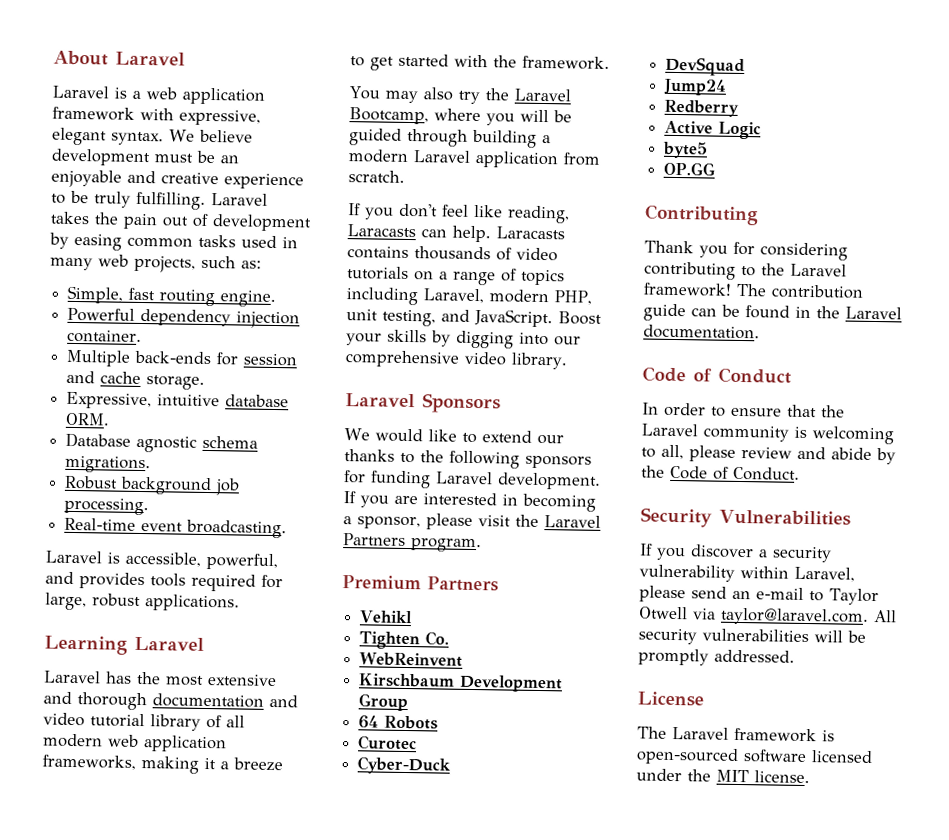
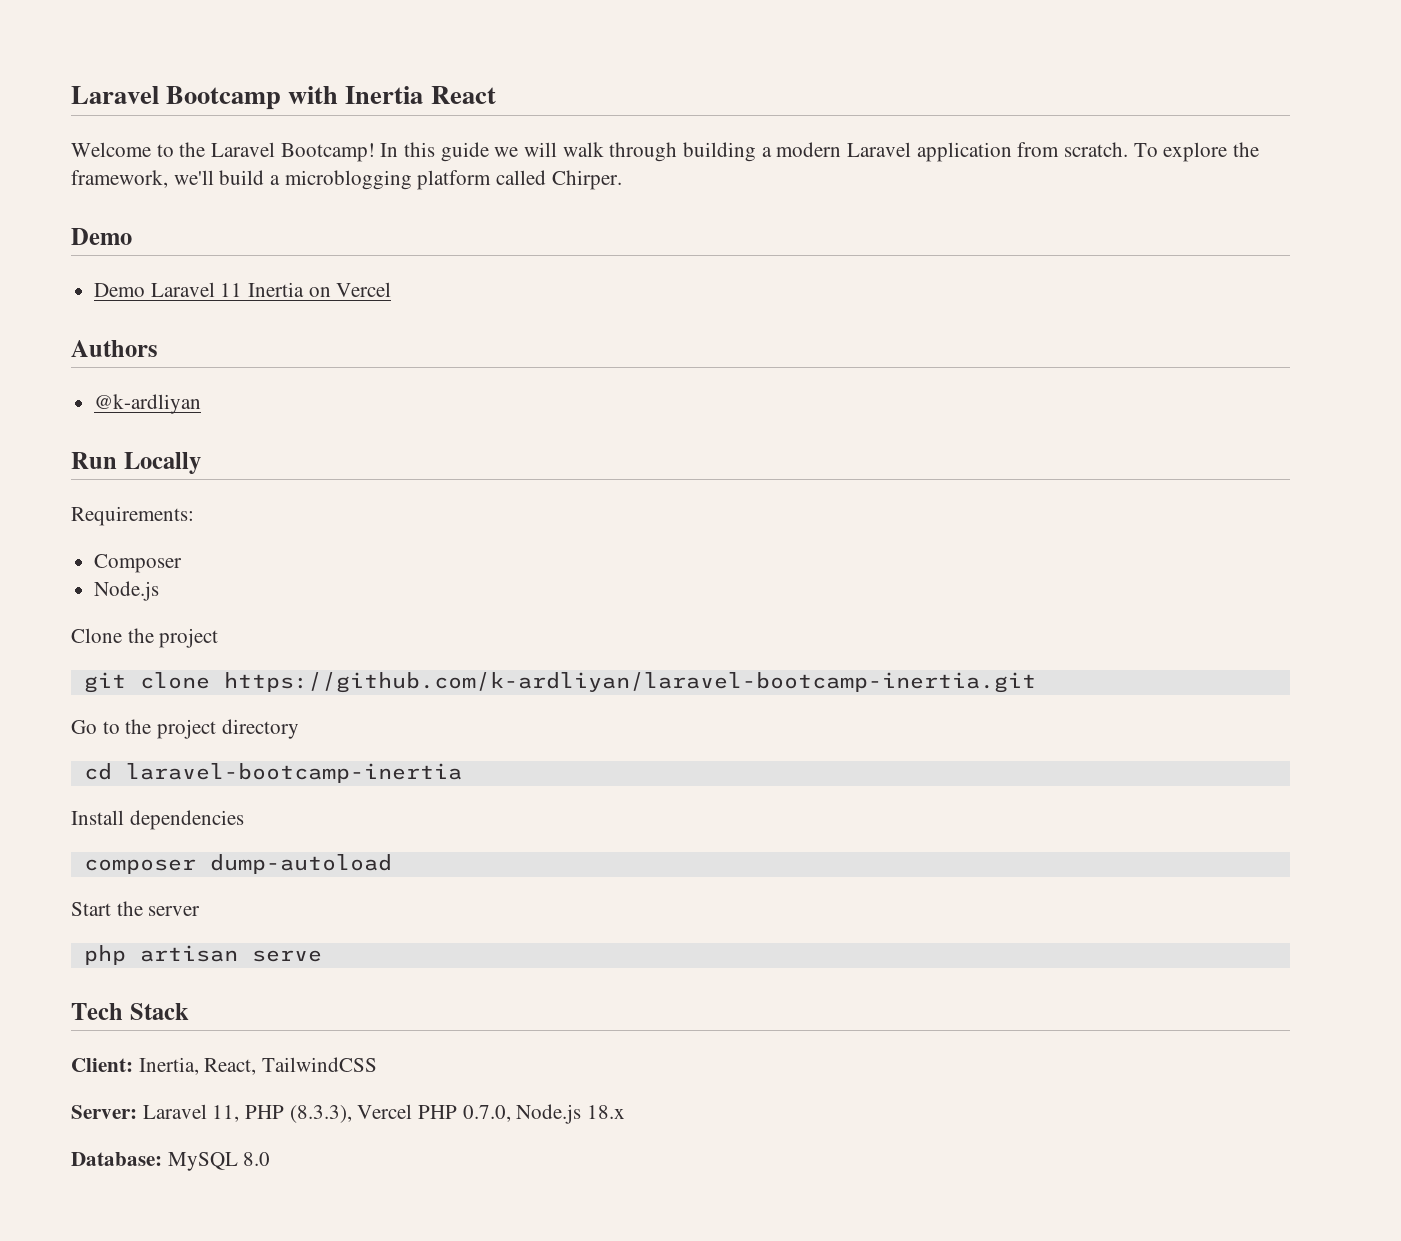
[53,50,185,66] [52,85,265,105] [52,106,261,126] [52,127,253,146] [51,148,239,167] [51,169,304,190] [51,190,268,210] [50,211,312,232] [49,232,298,251] [50,254,262,273] [67,285,277,308] [67,307,301,329] [67,329,143,344] [66,349,298,367] [66,370,206,390] [66,391,290,410] [65,412,111,426] [65,432,259,453] [65,455,152,474] [64,475,241,496] [64,497,150,516] [64,517,288,539] [45,550,278,571] [45,571,283,592] [45,592,240,612] [44,635,204,655] [44,670,277,687] [43,691,298,711] [43,712,245,731] [43,733,227,753] [42,754,283,774] [350,53,610,71] [349,86,571,105] [349,107,572,126] [349,128,402,146] About Laravel // Laravel is a web application framework with expressive, elegant syntax. We believe development must be an enjoyable and creative experience to be truly fulfilling. Laravel takes the pain out of development by easing common tasks used in many web projects, such as: // Simple, fast routing engine. // Powerful dependency injection container. // Multiple back-ends for session and cache storage. // Expressive, intuitive database ORM. // Database agnostic schema migrations. // Robust background job processing. // Real-time event broadcasting. // Laravel is accessible, powerful, and provides tools required for large, robust applications. // Learning Laravel // Laravel has the most extensive and thorough documentation and video tutorial library of all modern web application frameworks, making it a breeze to get started with the framework. // You may also try the Laravel Bootcamp, where you will be guided -> [71,86,496,110] [71,142,604,162] Laravel Bootcamp with Inertia React // Welcome to the Laravel Bootcamp! In this guide we will walk
[348,203,570,224] [347,224,565,243] [347,246,558,262] [347,266,565,286] [346,287,592,306] [346,308,602,328] [346,329,581,349] [345,350,568,370] [345,393,501,414] [344,428,564,445] [344,449,592,469] [344,470,601,490] [343,491,596,512] [343,513,601,530] [343,533,482,553] [342,575,499,592] [359,610,414,624] [359,631,450,650] [359,652,464,667] [358,673,564,693] [358,693,409,712] [358,715,439,730] [358,735,418,751] [357,756,452,775] [665,56,746,77] [663,78,728,96] [664,99,740,117] [664,120,762,140] [662,141,709,159] [663,161,716,176] [644,204,759,226] [644,240,848,261] [644,261,847,280] [643,282,864,299] [643,303,902,322] [643,324,760,340] [642,366,792,384] [642,402,845,418] [641,423,894,445] [641,444,896,465] [641,465,800,481] [640,507,851,528] [639,543,832,563] [639,564,855,582] [639,585,879,606] [639,606,897,626] [638,628,866,645] [638,648,795,666] [637,691,704,707] [637,726,835,743] [636,747,873,765] [636,768,810,784] // If you don't feel like reading, Laracasts can help. Laracasts contains thousands of video tutorials on a range of topics including Laravel, modern PHP, unit testing, and JavaScript. Boost your skills by digging into our comprehensive video library. // Laravel Sponsors // We would like to extend our thanks to the following sponsors for funding Laravel development. If you are interested in becoming a sponsor, please visit the Laravel Partners program. // Premium Partners // Vehikl // Tighten Co. // WebReinvent // Kirschbaum Development Group // 64 Robots // Curotec // Cyber-Duck // DevSquad // Jump24 // Redberry // Active Logic // byte5 // OP.GG // Contributing // Thank you for considering contributing to the Laravel framework! The contribution guide can be found in the Laravel documentation. // Code of Conduct // In order to ensure that the Laravel community is welcoming to all, please review and abide by the Code of Conduct. // Security Vulnerabilities // If you discover a security vulnerability within Laravel, please send an e-mail to Taylor Otwell via taylor@laravel.com. All security vulnerabilities will be promptly addressed. // License // The Laravel framework is open-sourced software licensed under the MIT license. -> [1133,142,1260,162] [71,170,622,190] [71,228,132,245] [94,282,392,297] [71,340,158,357] [94,394,202,414] [71,452,201,474] [71,506,194,526] [94,554,183,573] [94,581,160,601] [71,628,219,648] [83,672,1036,693] [71,719,299,739] [83,763,462,783] [71,810,244,830] [83,854,392,874] [71,901,201,916] [83,945,322,965] [71,1003,189,1020] [71,1057,378,1075] [71,1104,626,1124] [71,1152,271,1171] To explore the framework, we'll build a microblogging platform called Chirper. // Demo // Demo Laravel 11 Inertia on Vercel // Authors // @k-ardliyan // Run Locally // Requirements: // Composer // Node.js // Clone the project // git clone https://github.com/k-ardliyan/laravel-bootcamp-inertia.git // Go to the project directory // cd laravel-bootcamp-inertia // Install dependencies // composer dump-autoload // Start the server // php artisan serve // Tech Stack // Client: Inertia, React, TailwindCSS // Server: Laravel 11, PHP (8.3.3), Vercel PHP 0.7.0, Node.js 18.x // Database: MySQL 8.0

